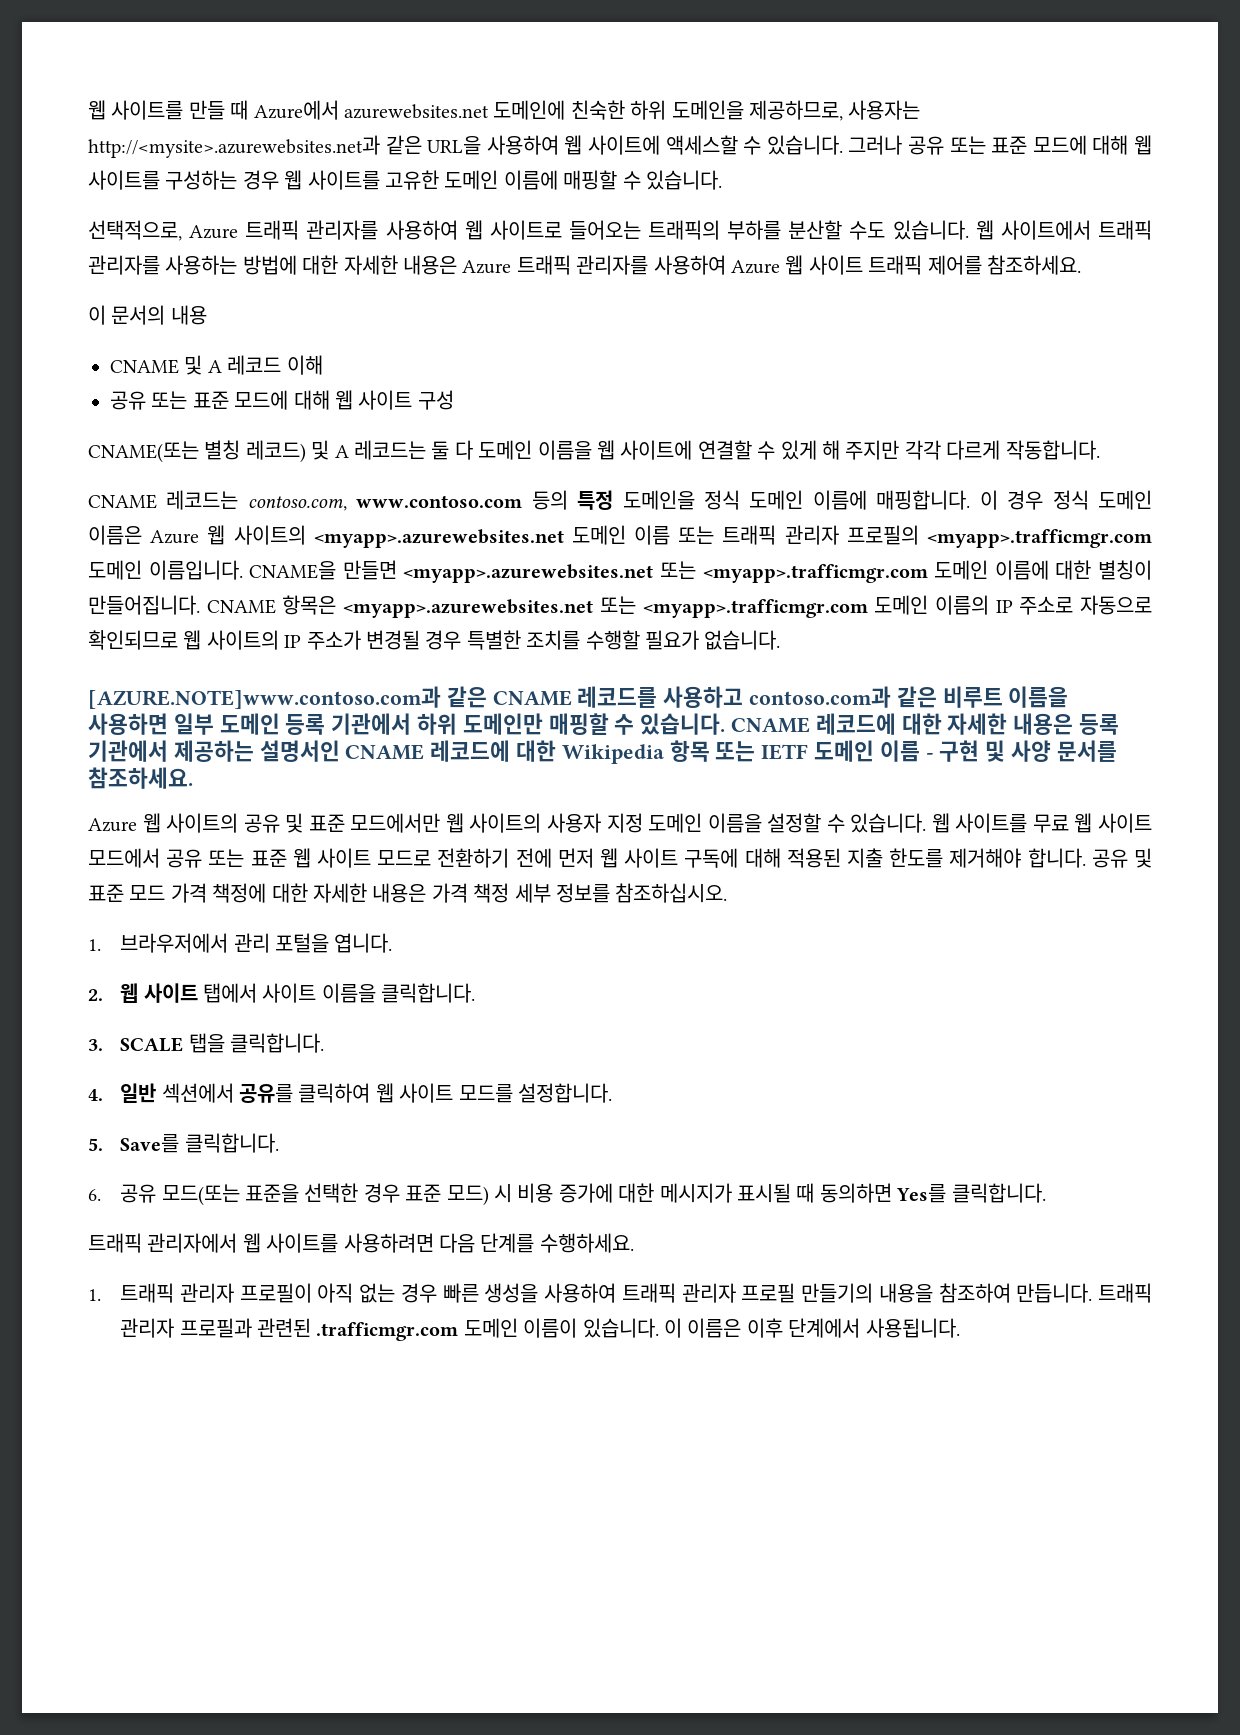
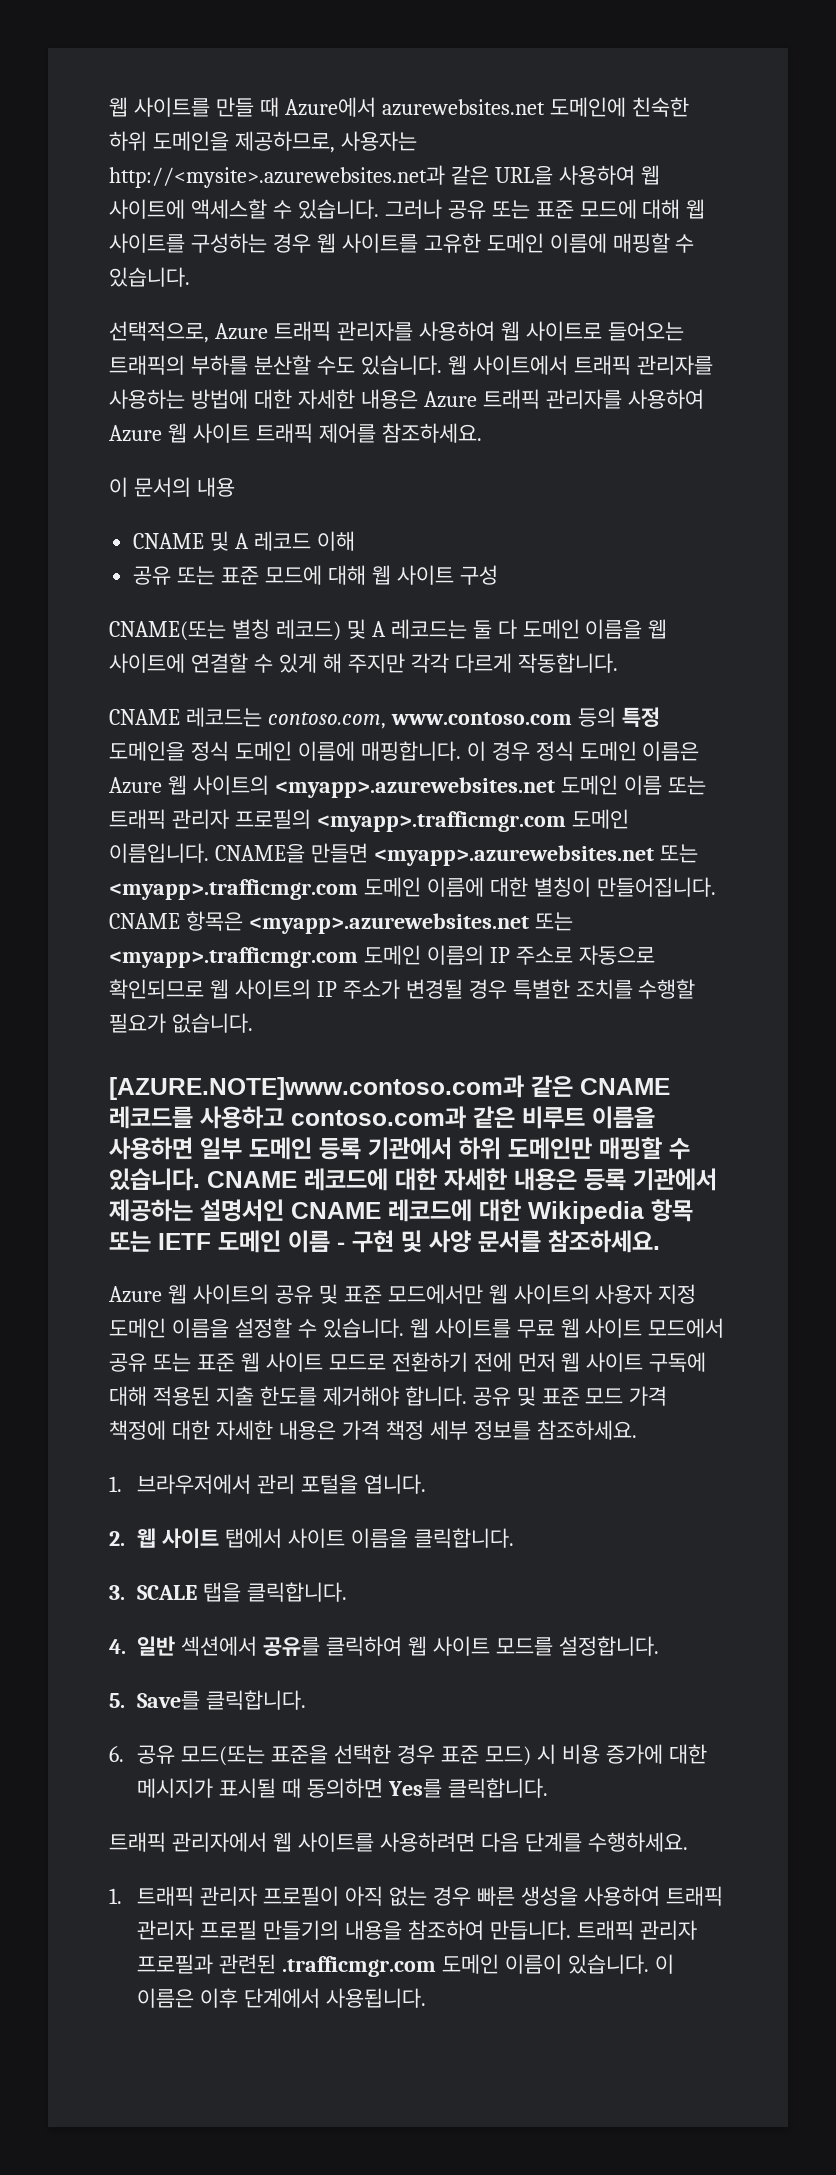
[615,883,728,903] 참조하십시오. -> [536,1420,637,1440] 참조하세요.

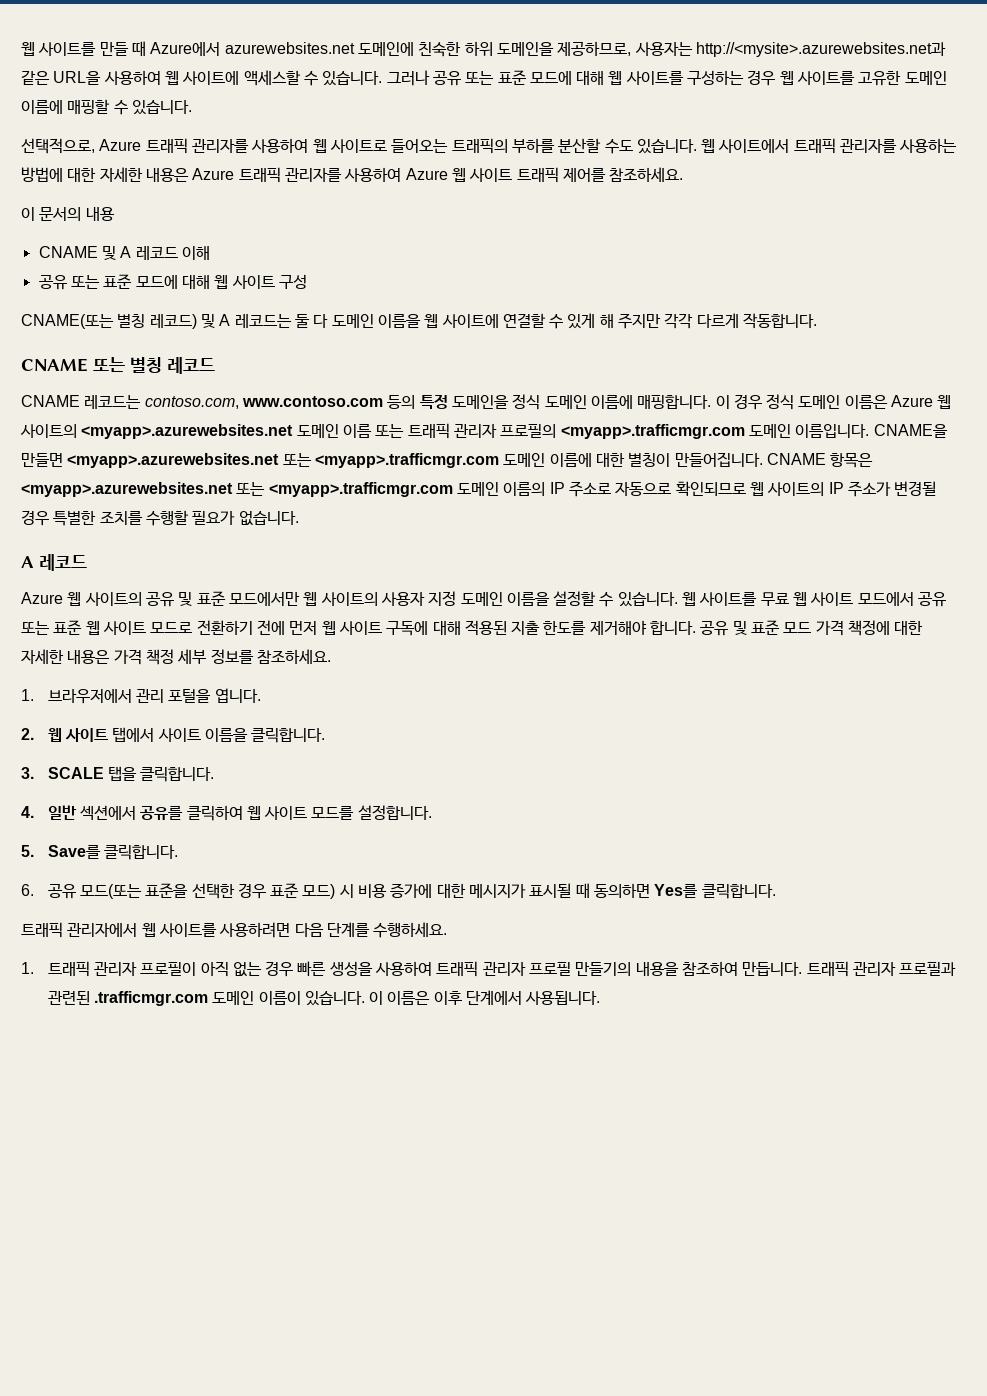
(618, 663) none -> [21,357,215,374] // CNAME 또는 별칭 레코드
[109,1075,670,1100] [109,1106,655,1129] [109,1137,690,1160] [109,1168,717,1191] [109,1199,693,1224] [109,1230,660,1253] [AZURE.NOTE]www.contoso.com과 같은 CNAME 레코드를 사용하고 contoso.com과 같은 비루트 이름을 사용하면 일부 도메인 등록 기관에서 하위 도메인만 매핑할 수 있습니다. CNAME 레코드에 대한 자세한 내용은 등록 기관에서 제공하는 설명서인 CNAME 레코드에 대한 Wikipedia 항목 또는 IETF 도메인 이름 - 구현 및 사양 문서를 참조하세요. -> [21,554,87,571] A 레코드

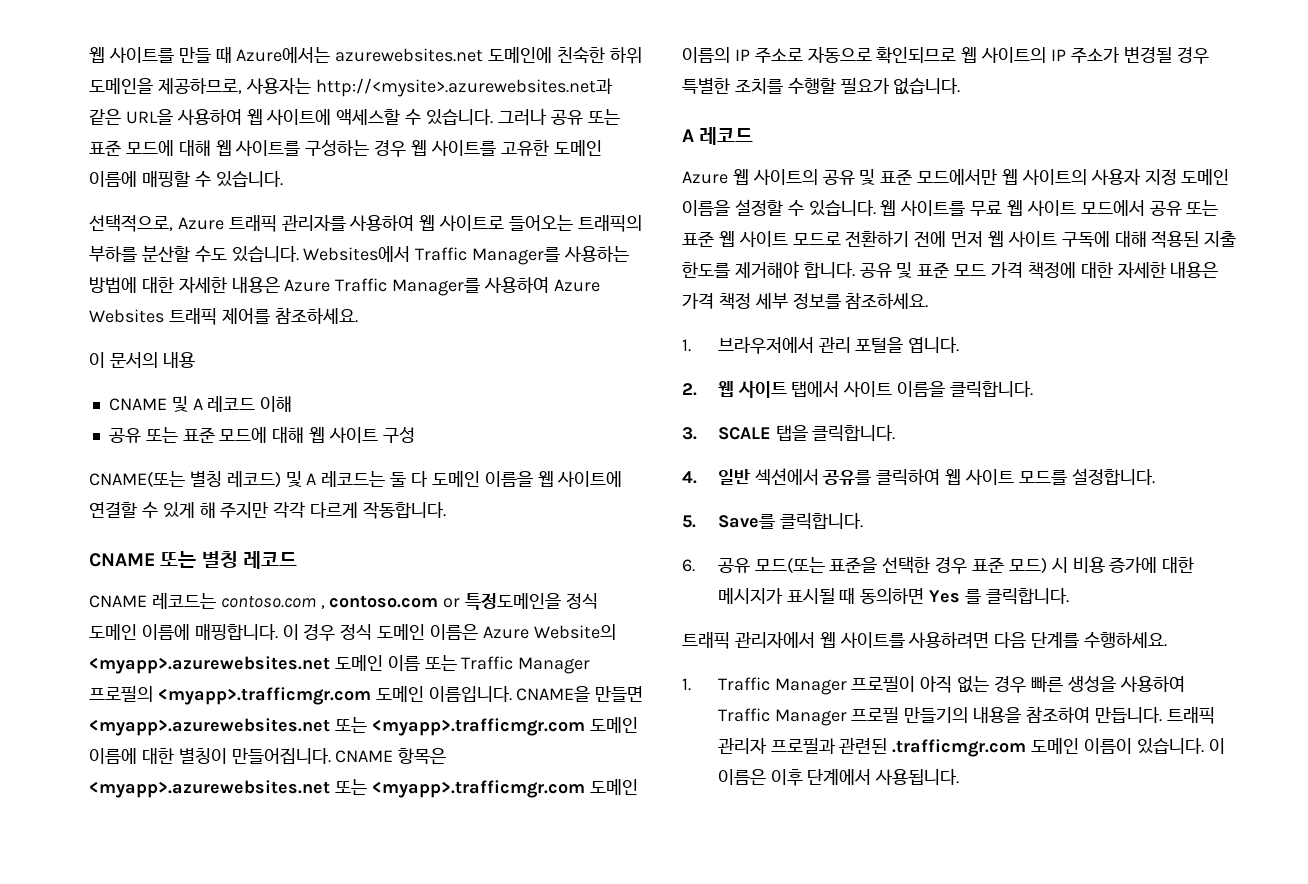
[150,42,221,56] Azure에서 -> [236,47,331,63] Azure에서는
[701,138,898,154] 웹 사이트에서 트래픽 관리자를 -> [303,246,561,265] Websites에서 Traffic Manager를
[238,167,513,183] 트래픽 관리자를 사용하여 Azure 웹 사이트 -> [335,277,600,296] [89,309,164,323] Traffic Manager를 사용하여 Azure Websites
[144,394,509,409] contoso.com, www.contoso.com 등의 특정 도메인을 -> [220,593,562,610] contoso.com , contoso.com or 특정도메인을
[937,395,952,409] [20,424,77,438] 웹 사이트의 -> [533,624,616,640] Website의
[407,423,497,439] 트래픽 관리자 -> [461,656,591,674] Traffic Manager
[654,884,699,898] Yes를 -> [929,589,981,604] Yes 를
[47,961,137,977] 트래픽 관리자 -> [717,677,847,695] Traffic Manager
[436,961,526,977] 트래픽 관리자 -> [717,708,847,726] Traffic Manager

